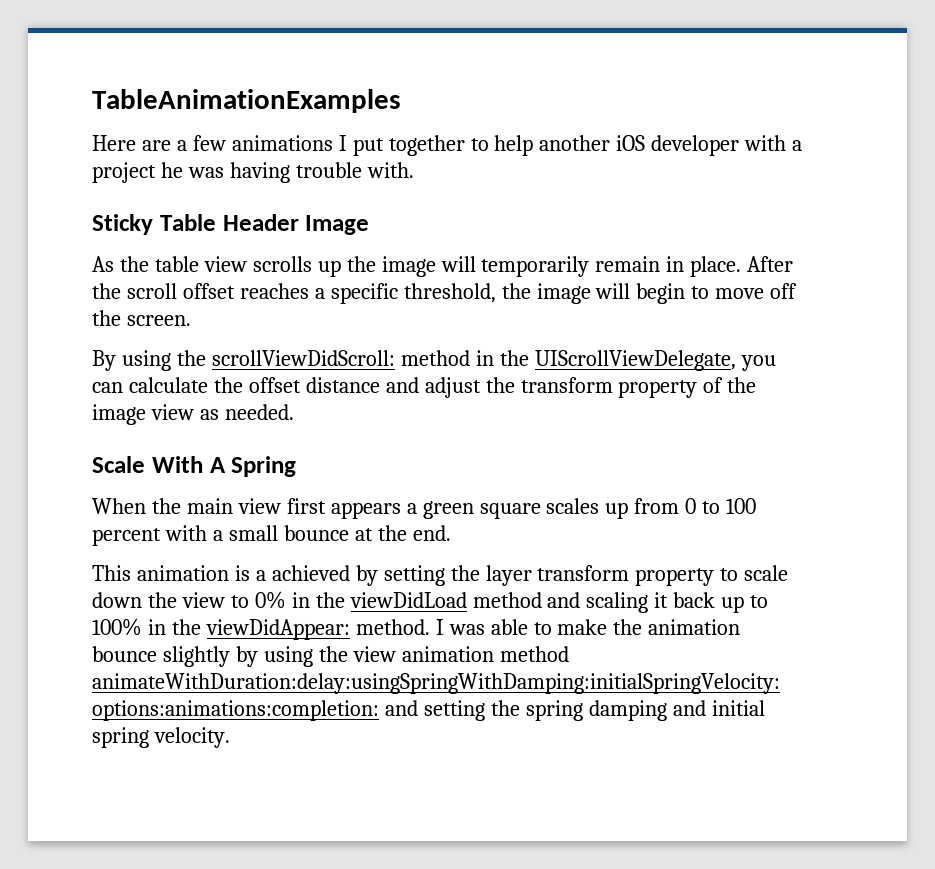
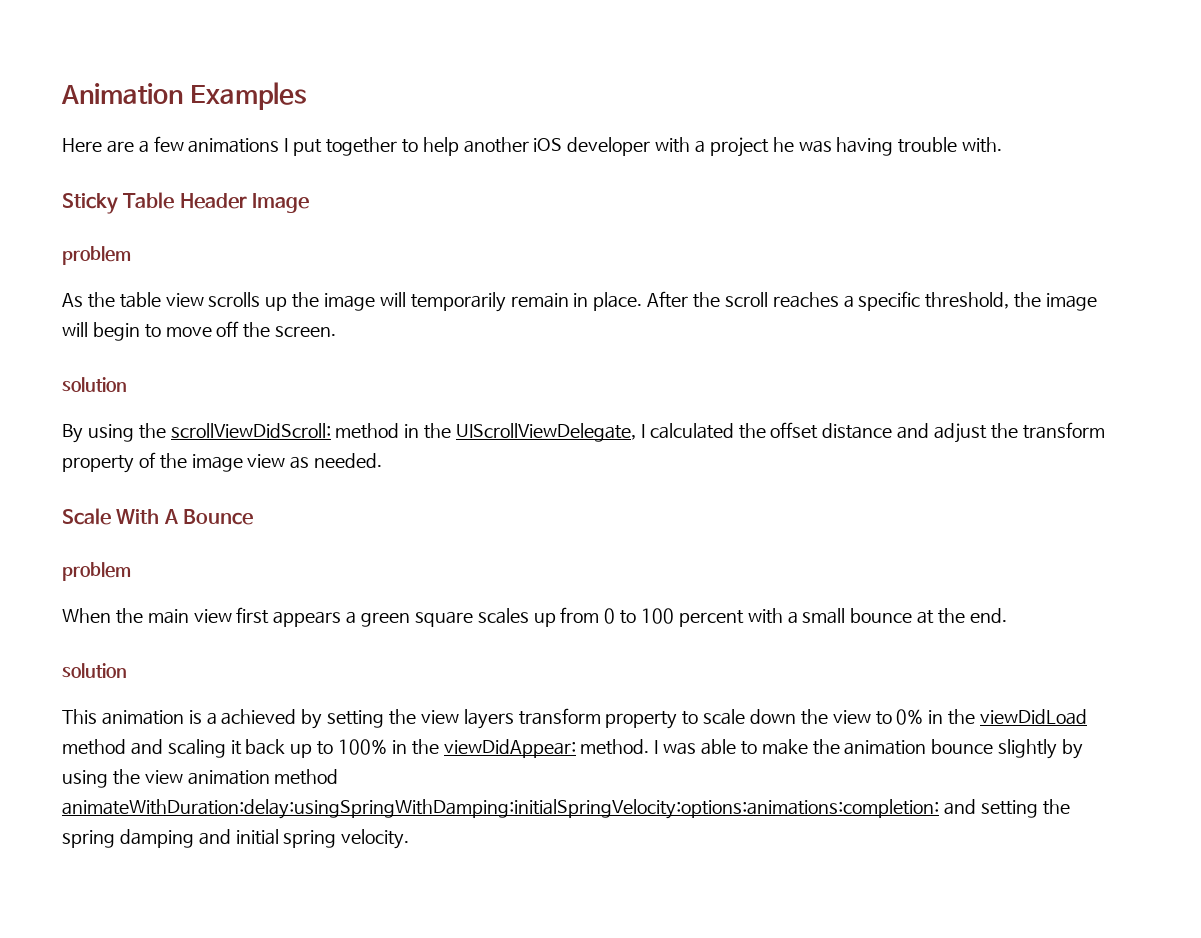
[92,89,401,113] TableAnimationExamples -> [61,82,306,110] Animation Examples
(370, 225) none -> [62,246,131,265] // problem
[182,283,235,299] offset -> (768, 299) none
(191, 320) none -> [62,377,127,392] // solution
[740,355,776,371] [92,377,208,393] you can calculate -> [640,423,734,439] I calculated
[231,456,297,477] Spring -> [183,509,254,525] [62,562,131,581] Bounce // problem
(451, 533) none -> [62,663,127,678] // solution
[485,565,532,586] layer -> [420,709,514,729] view layers

